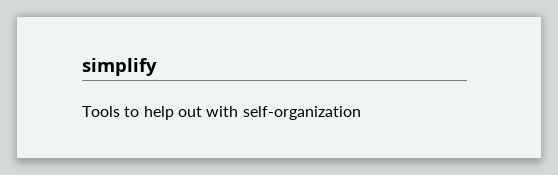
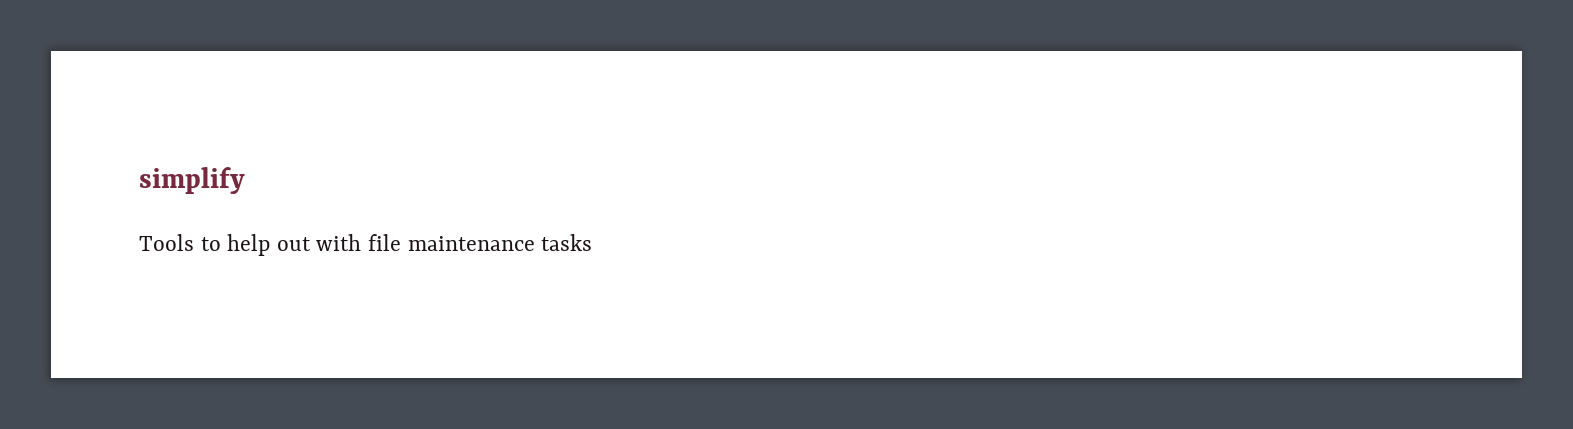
[242,106,361,120] self-organization -> [368,234,593,251] file maintenance tasks

